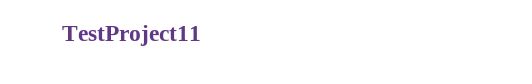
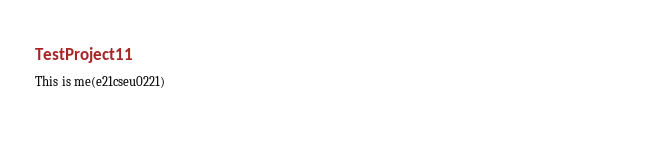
(201, 35) none -> [35,75,166,88] // This is me(e21cseu0221)

